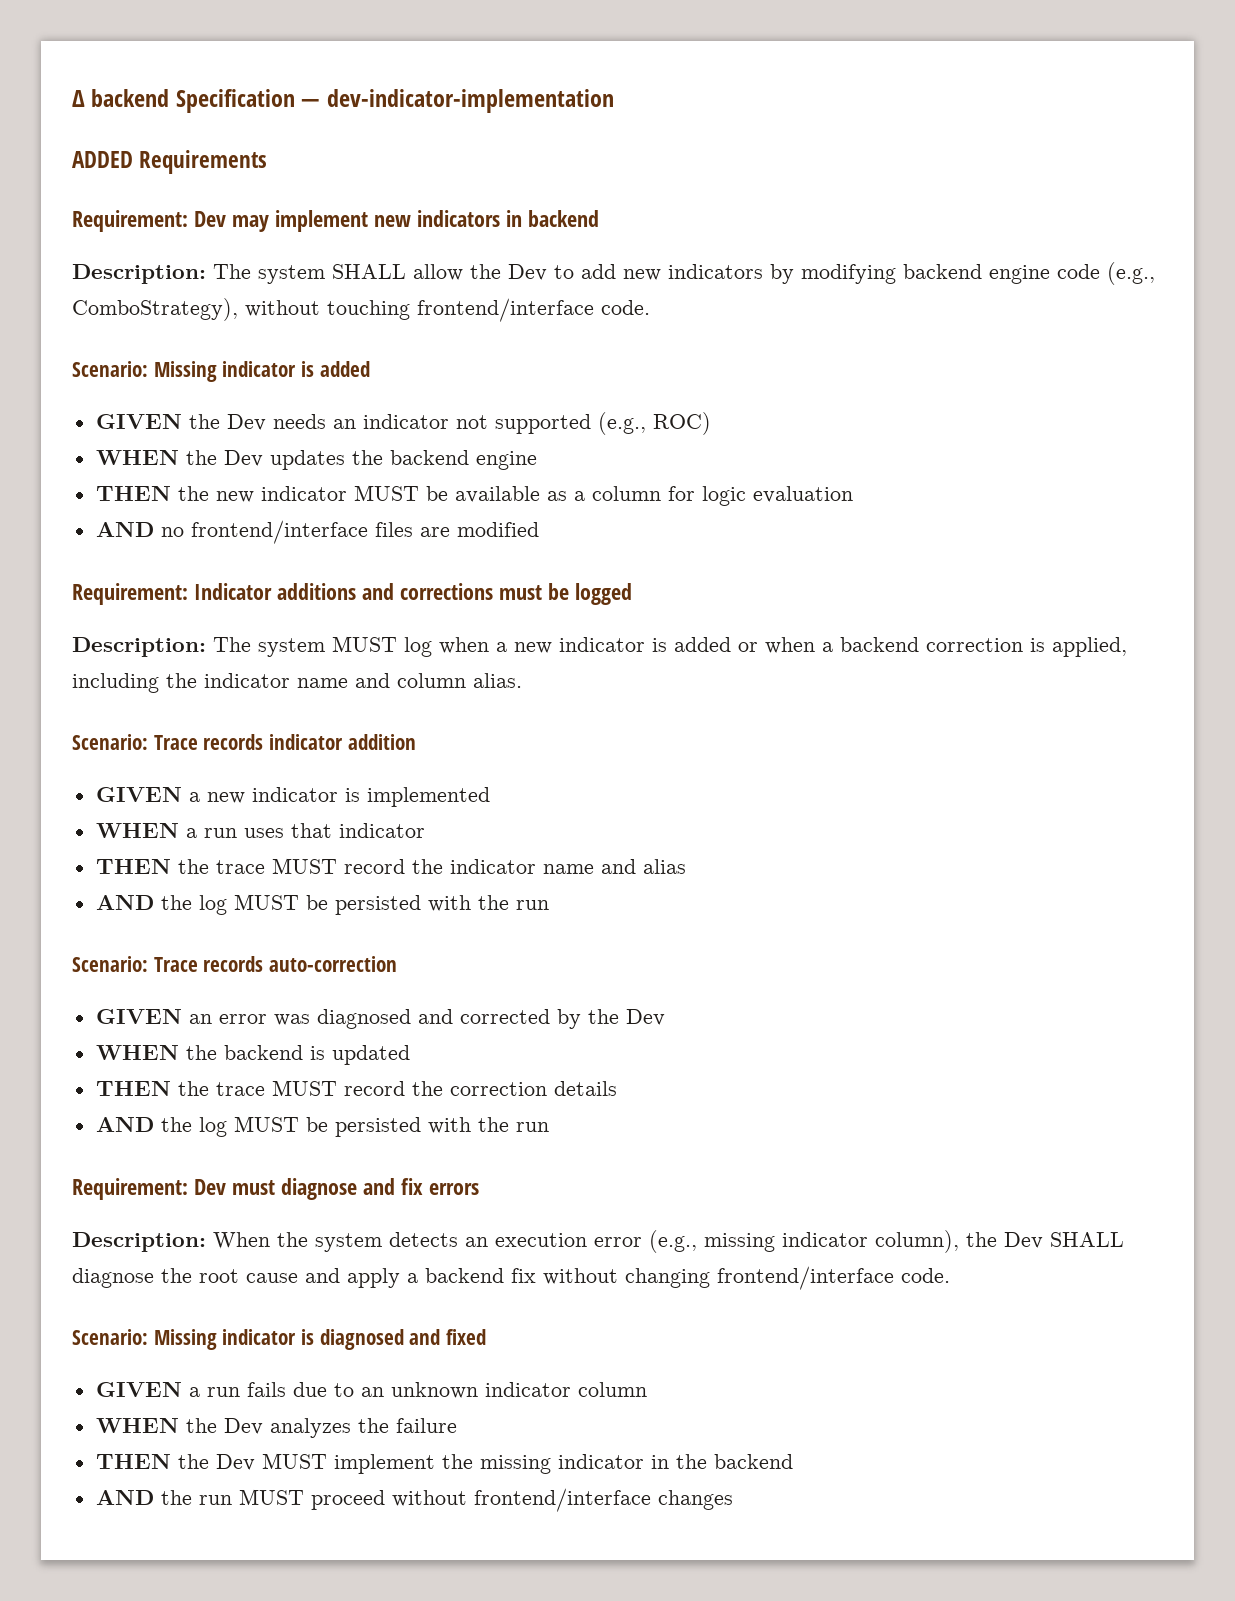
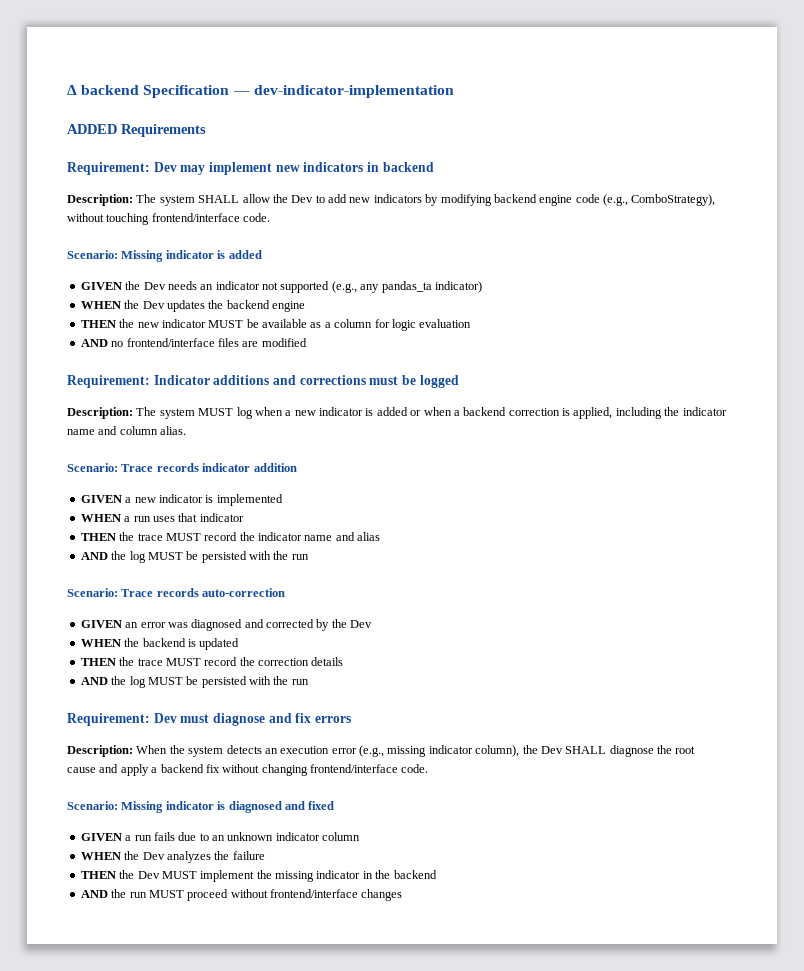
[652,412,711,435] ROC) -> [360,281,482,293] any pandas_ta indicator)

